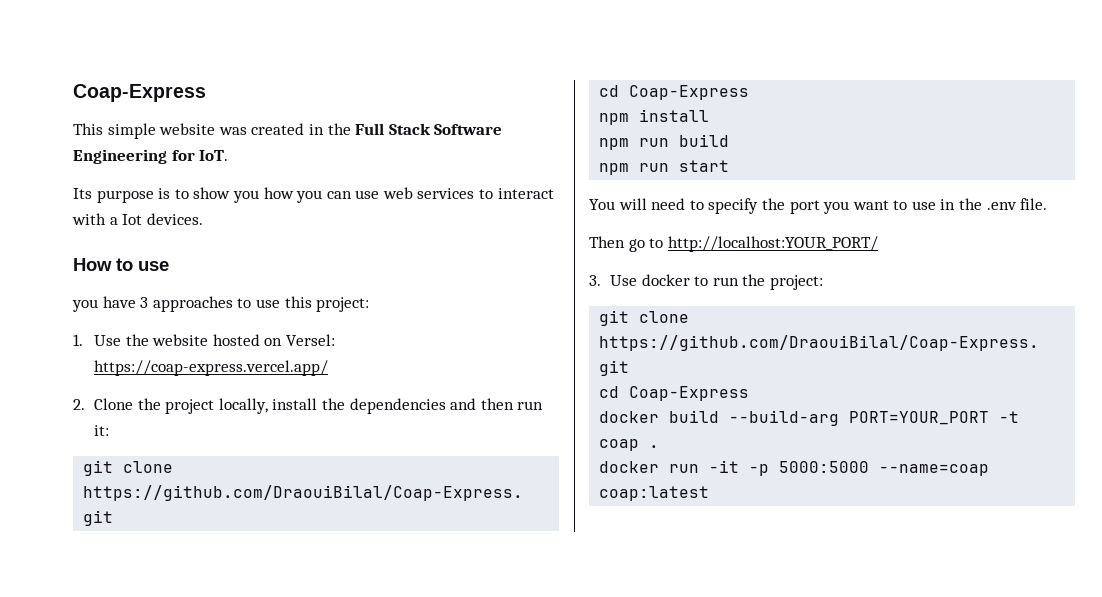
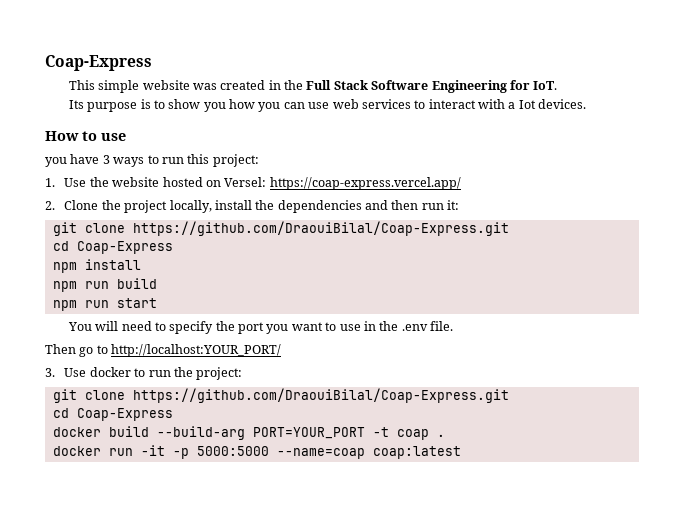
[152,296,280,312] approaches to use -> [113,155,184,167] ways to run

